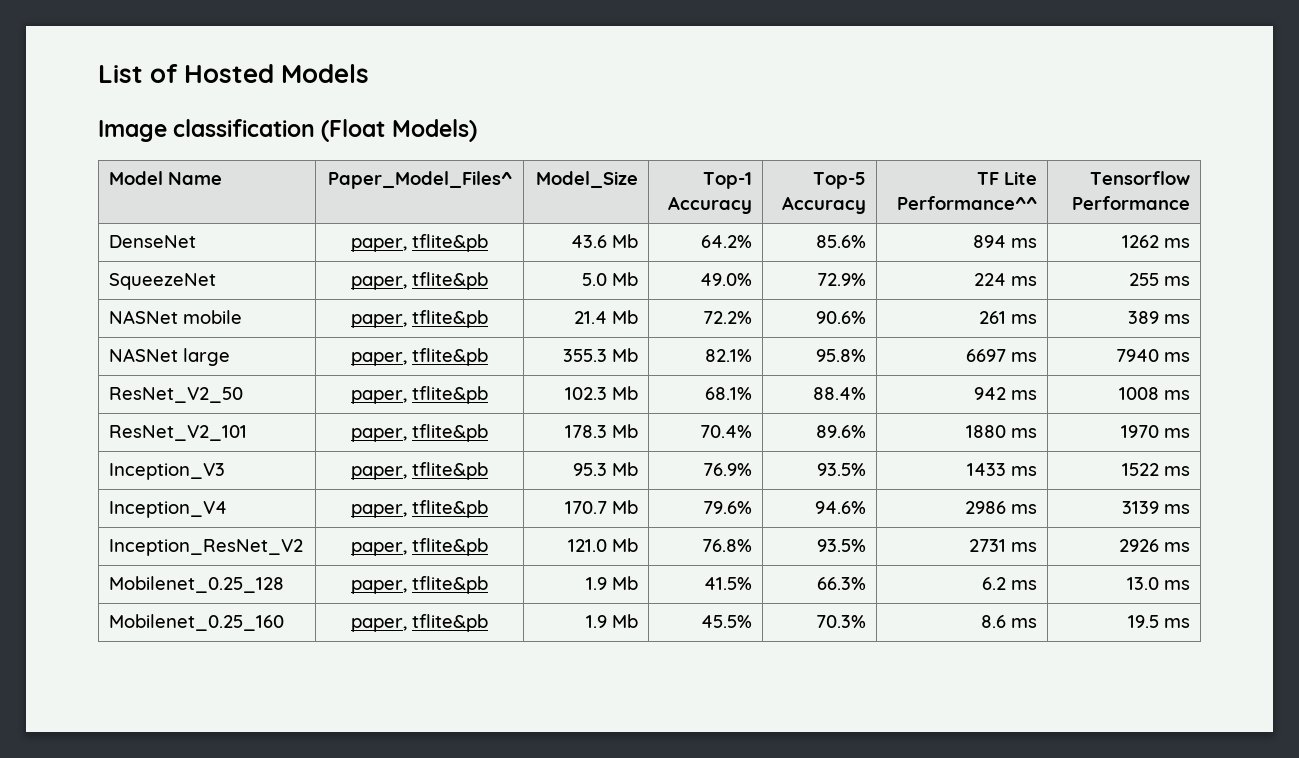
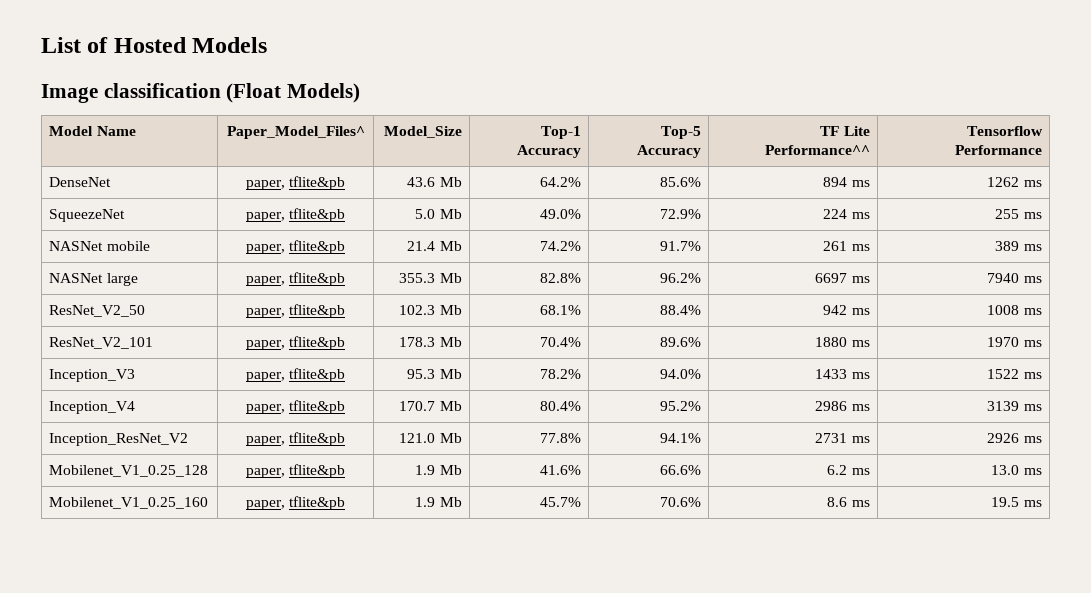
[702,311,752,324] [815,311,866,324] 72.2% | 90.6% -> [539,241,581,251] [659,241,701,251] 74.2% | 91.7%
[704,349,752,362] [815,349,866,362] 82.1% | 95.8% -> [539,273,581,283] [659,273,701,283] 82.8% | 96.2%
[702,463,752,476] [816,463,866,476] 76.9% | 93.5% -> [539,369,581,379] [659,369,701,379] 78.2% | 94.0%
[702,501,752,514] [814,501,866,514] 79.6% | 94.6% -> [539,401,581,411] [659,401,701,411] 80.4% | 95.2%
[701,539,752,552] [816,539,866,552] 76.8% | 93.5% -> [539,433,581,443] [659,433,701,443] 77.8% | 94.1%
[109,576,285,593] [351,576,488,594] [585,576,638,590] [703,577,752,590] [816,577,866,590] Mobilenet_0.25_128 | paper, tflite&pb | 1.9 Mb | 41.5% | 66.3% -> [49,465,209,477] [245,464,346,478] [415,465,462,475] [539,465,581,475] [659,465,701,475] Mobilenet_V1_0.25_128 | paper, tflite&pb | 1.9 Mb | 41.6% | 66.6%
[109,614,285,631] [351,614,488,632] [585,614,638,628] [700,615,752,628] [815,615,866,628] Mobilenet_0.25_160 | paper, tflite&pb | 1.9 Mb | 45.5% | 70.3% -> [49,497,209,509] [245,496,346,510] [415,497,462,507] [539,497,581,507] [659,497,701,507] Mobilenet_V1_0.25_160 | paper, tflite&pb | 1.9 Mb | 45.7% | 70.6%

